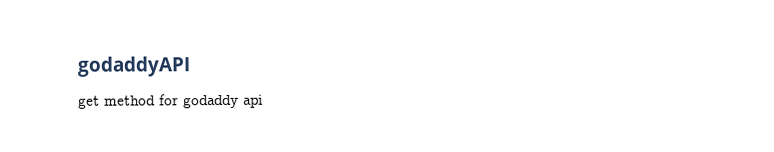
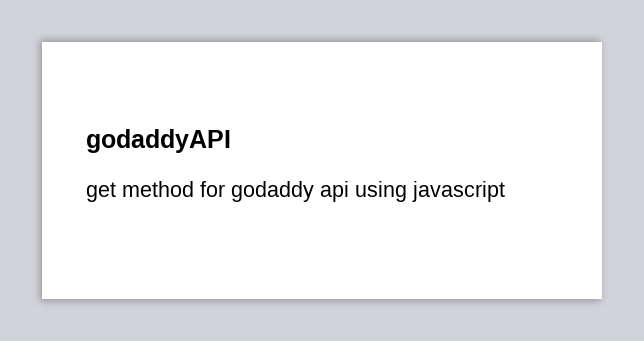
(263, 101) none -> [355,181,505,202] using javascript

